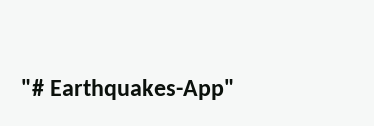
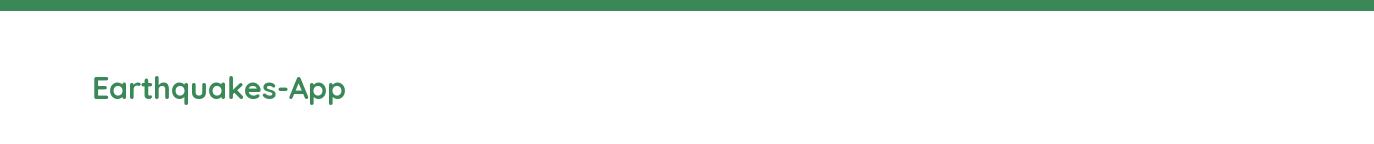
[21,79,236,100] "# Earthquakes-App" -> [92,76,346,105] Earthquakes-App

